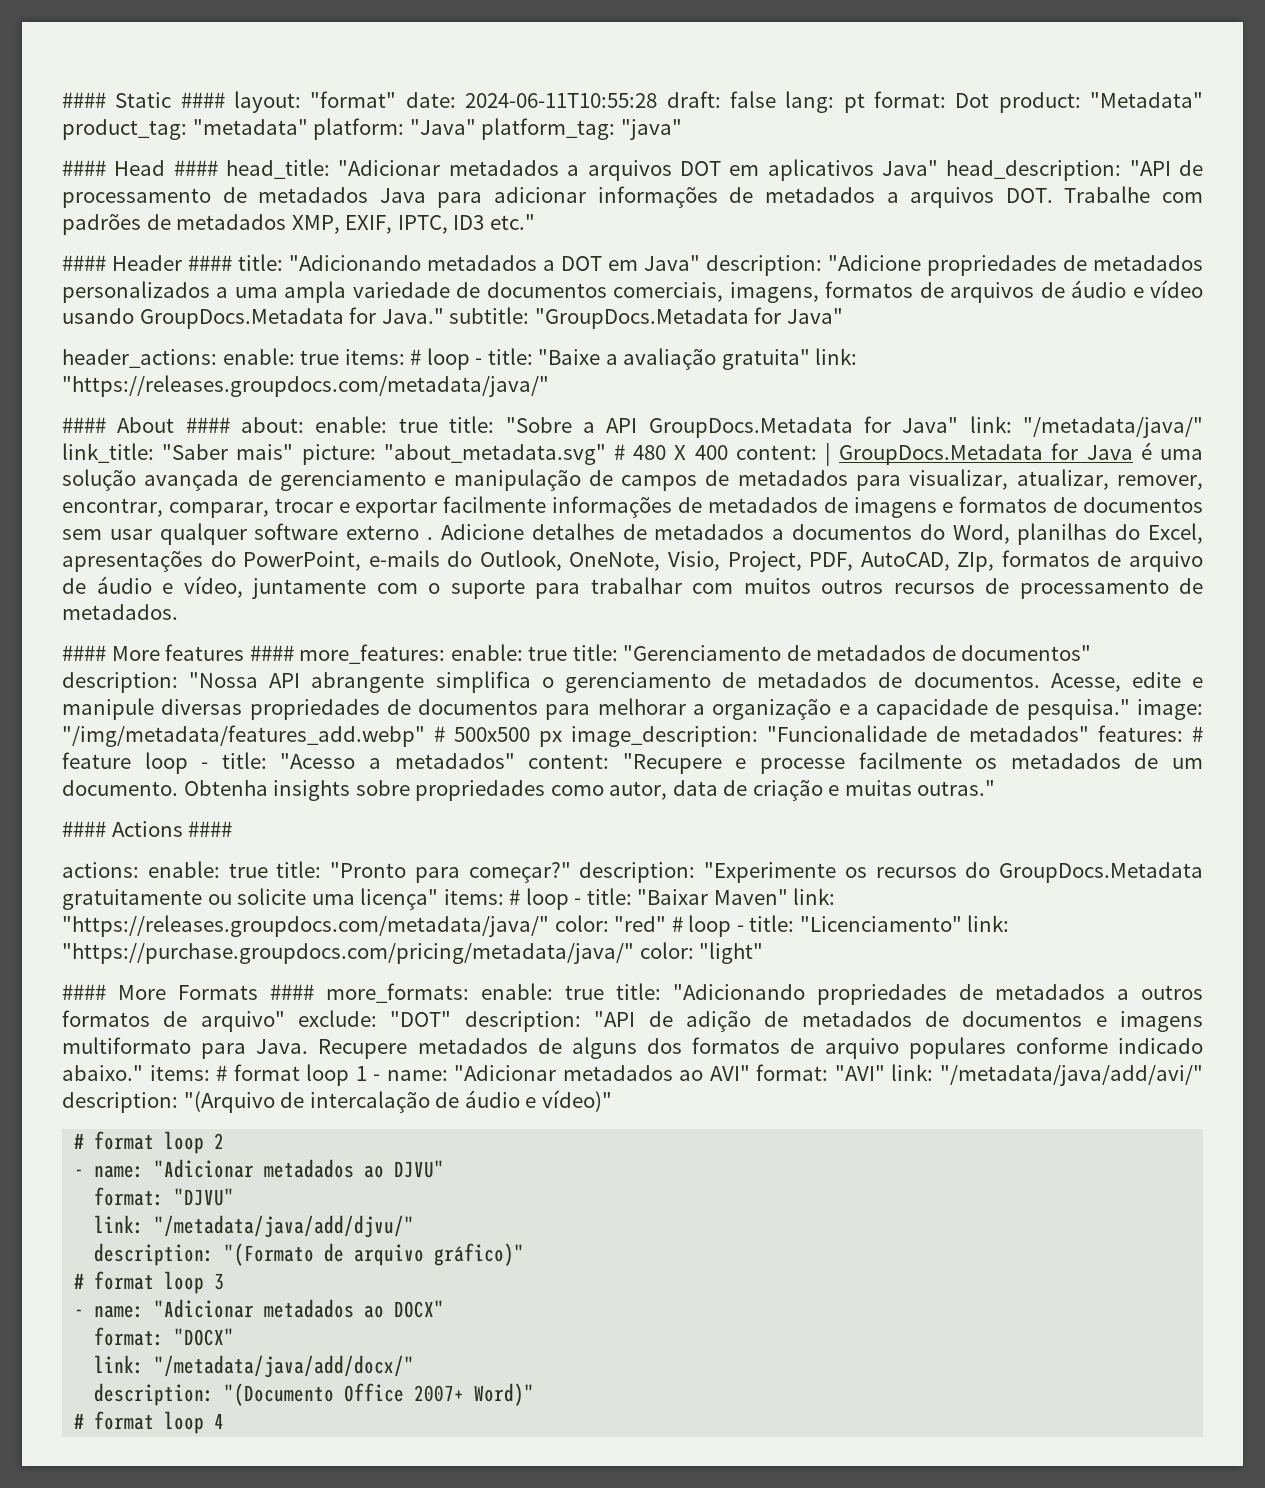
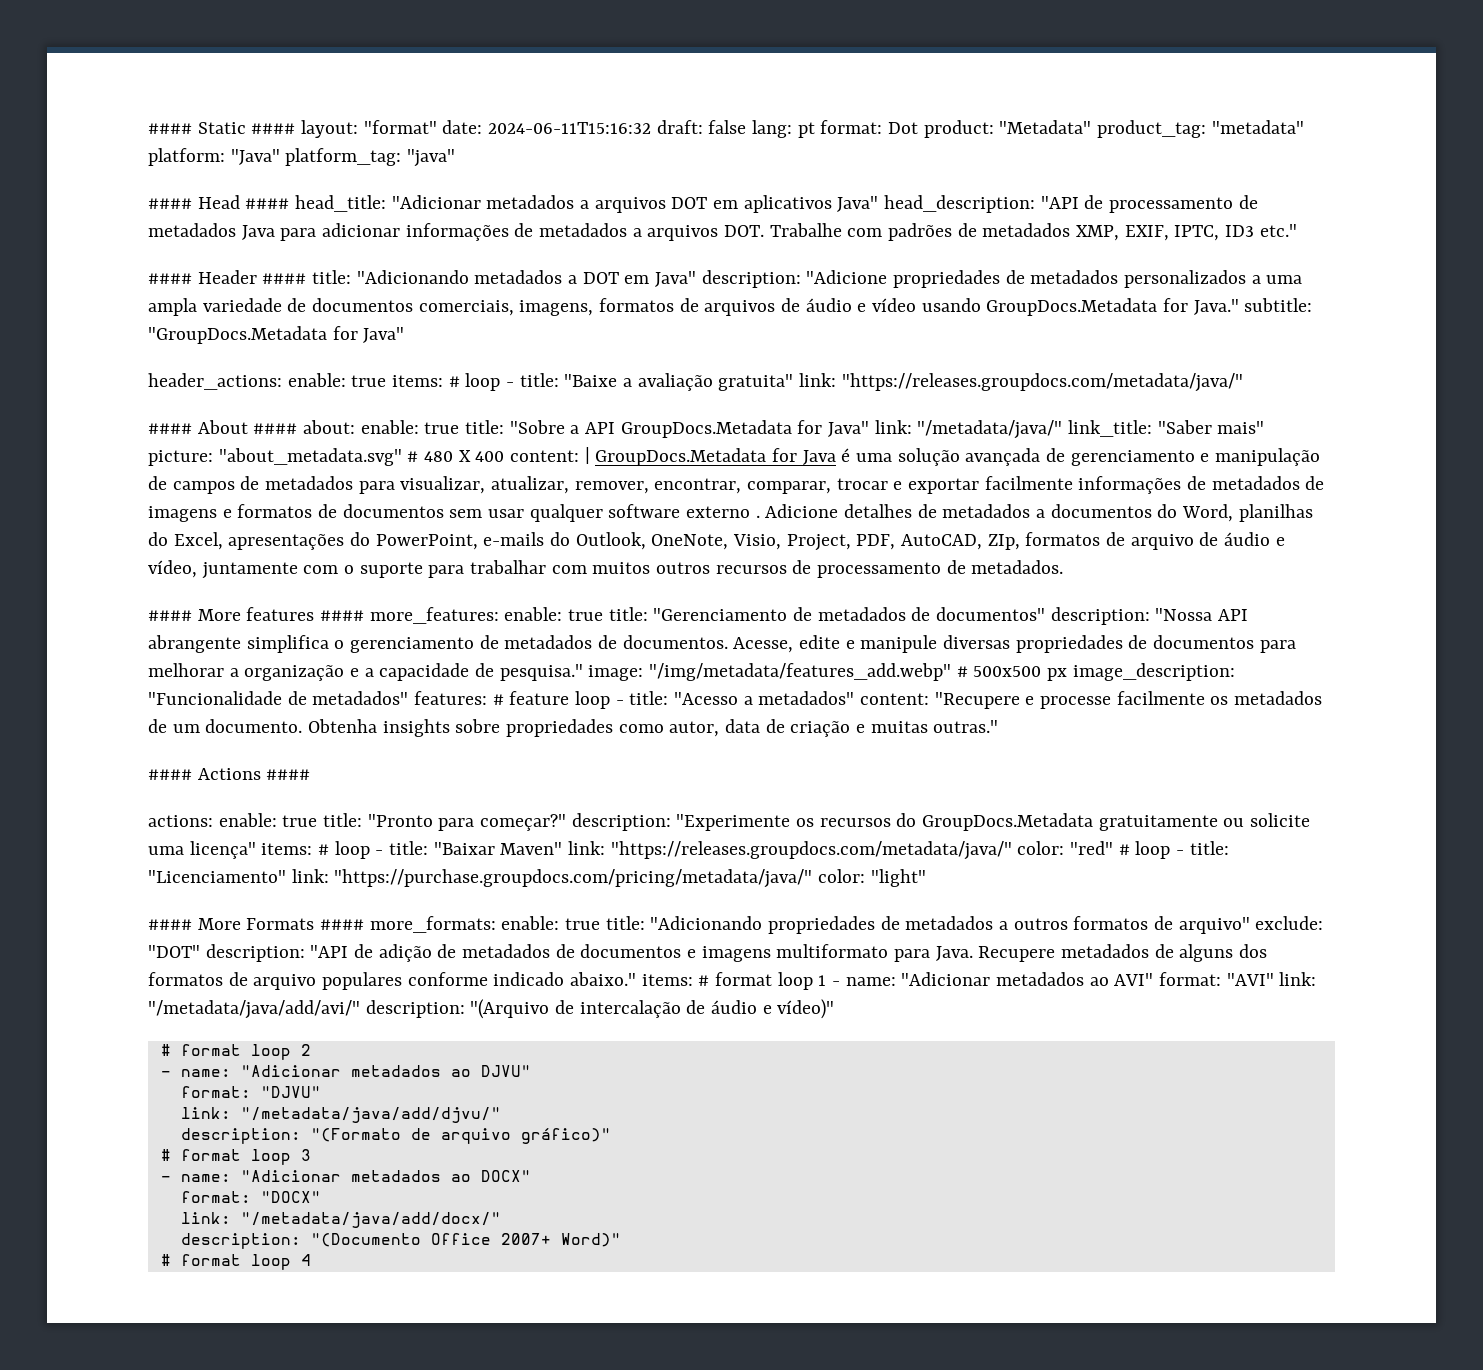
[465,93,658,108] 2024-06-11T10:55:28 -> [488,122,652,134] 2024-06-11T15:16:32

